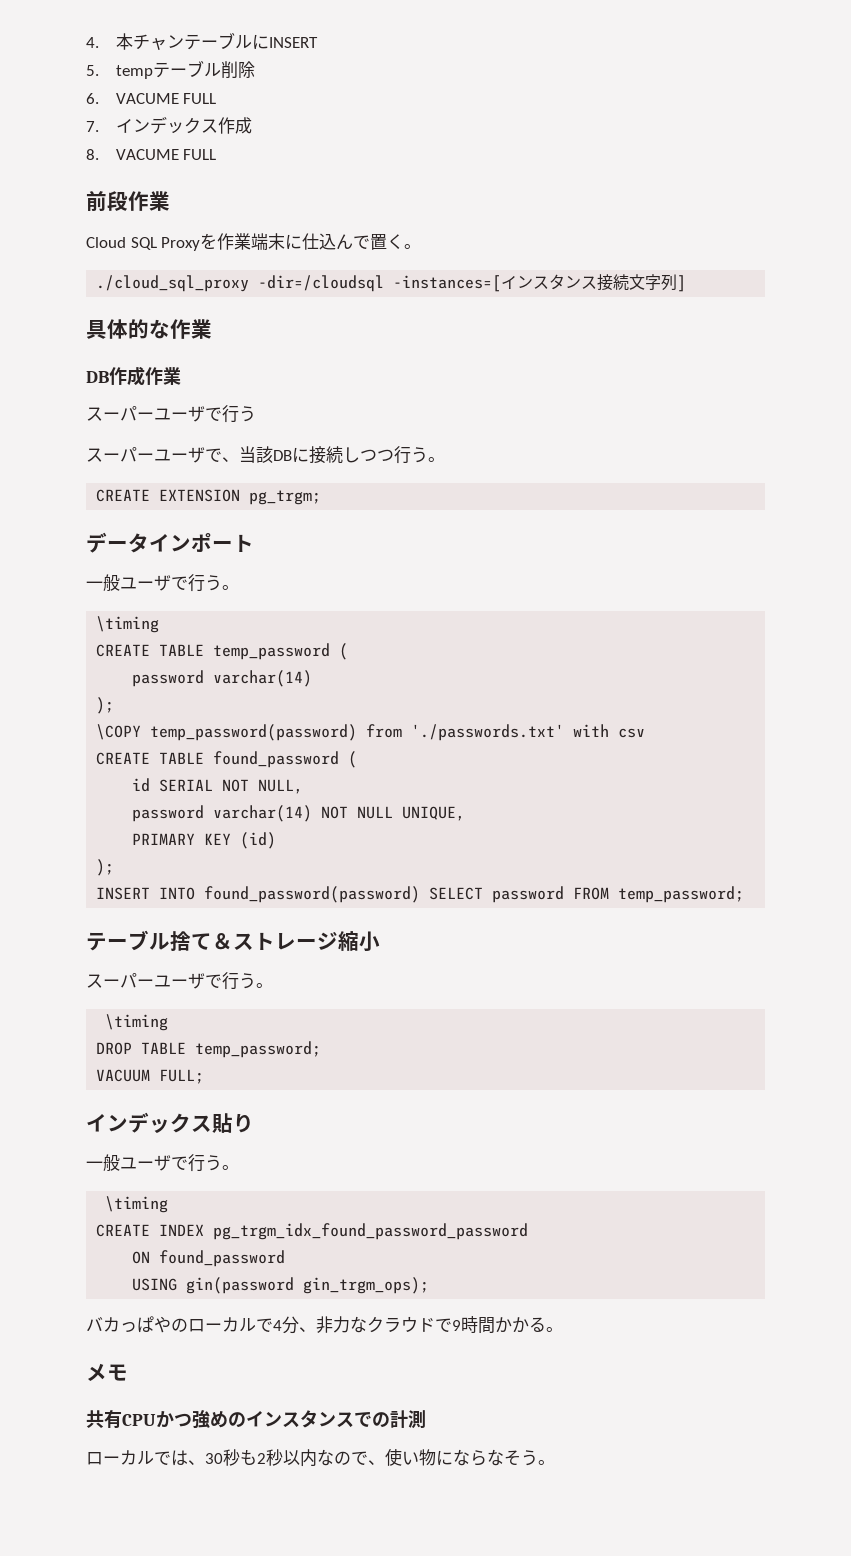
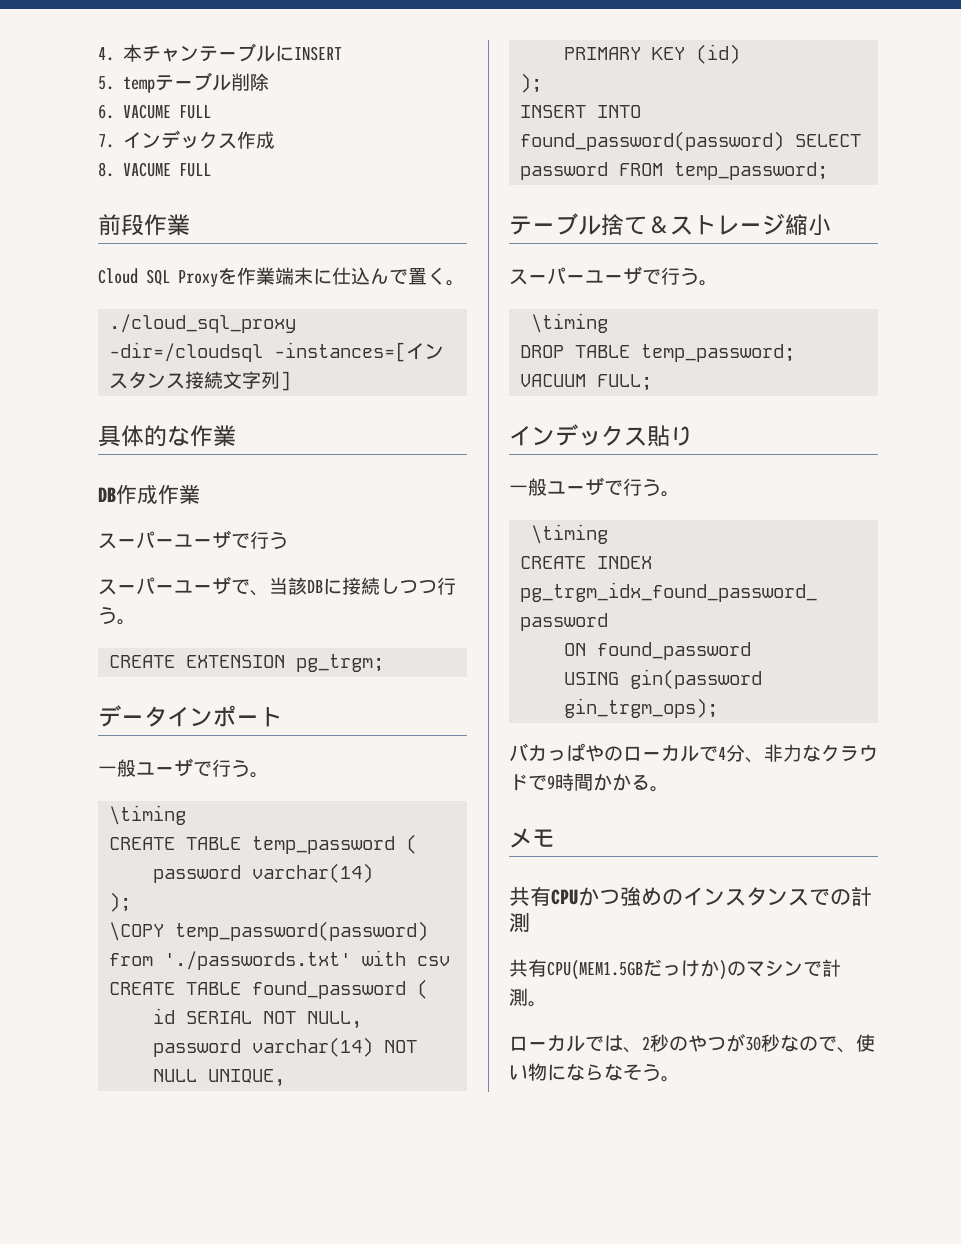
(426, 1419) none -> [509,959,841,980] [509,988,547,1007] // 共有CPU(MEM1.5GBだっけか)のマシンで計測。
[205,1449,317,1467] 30秒も2秒以内 -> [642,1034,780,1052] 2秒のやつが30秒

